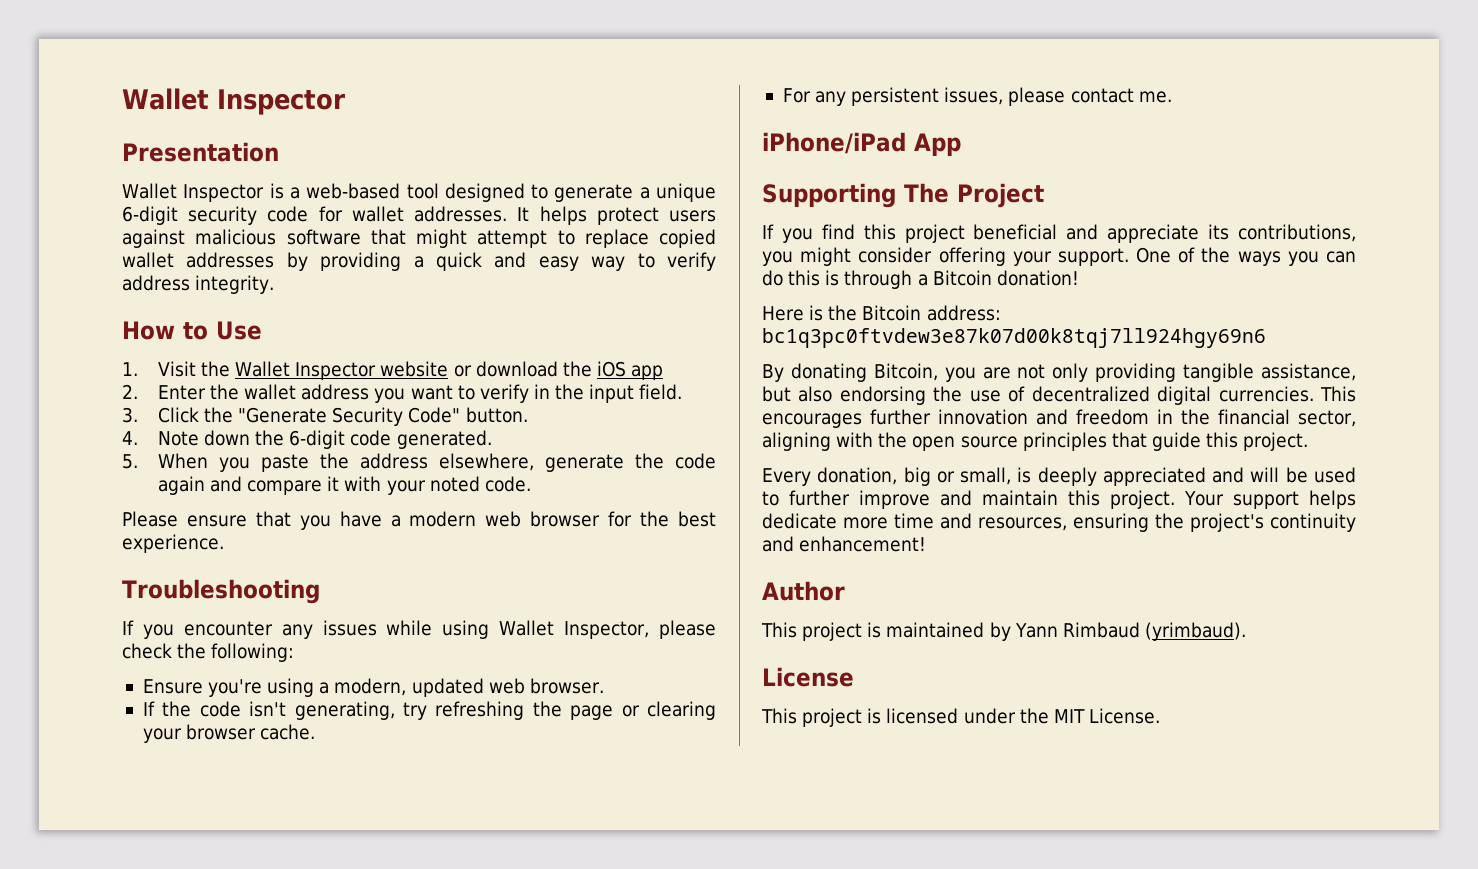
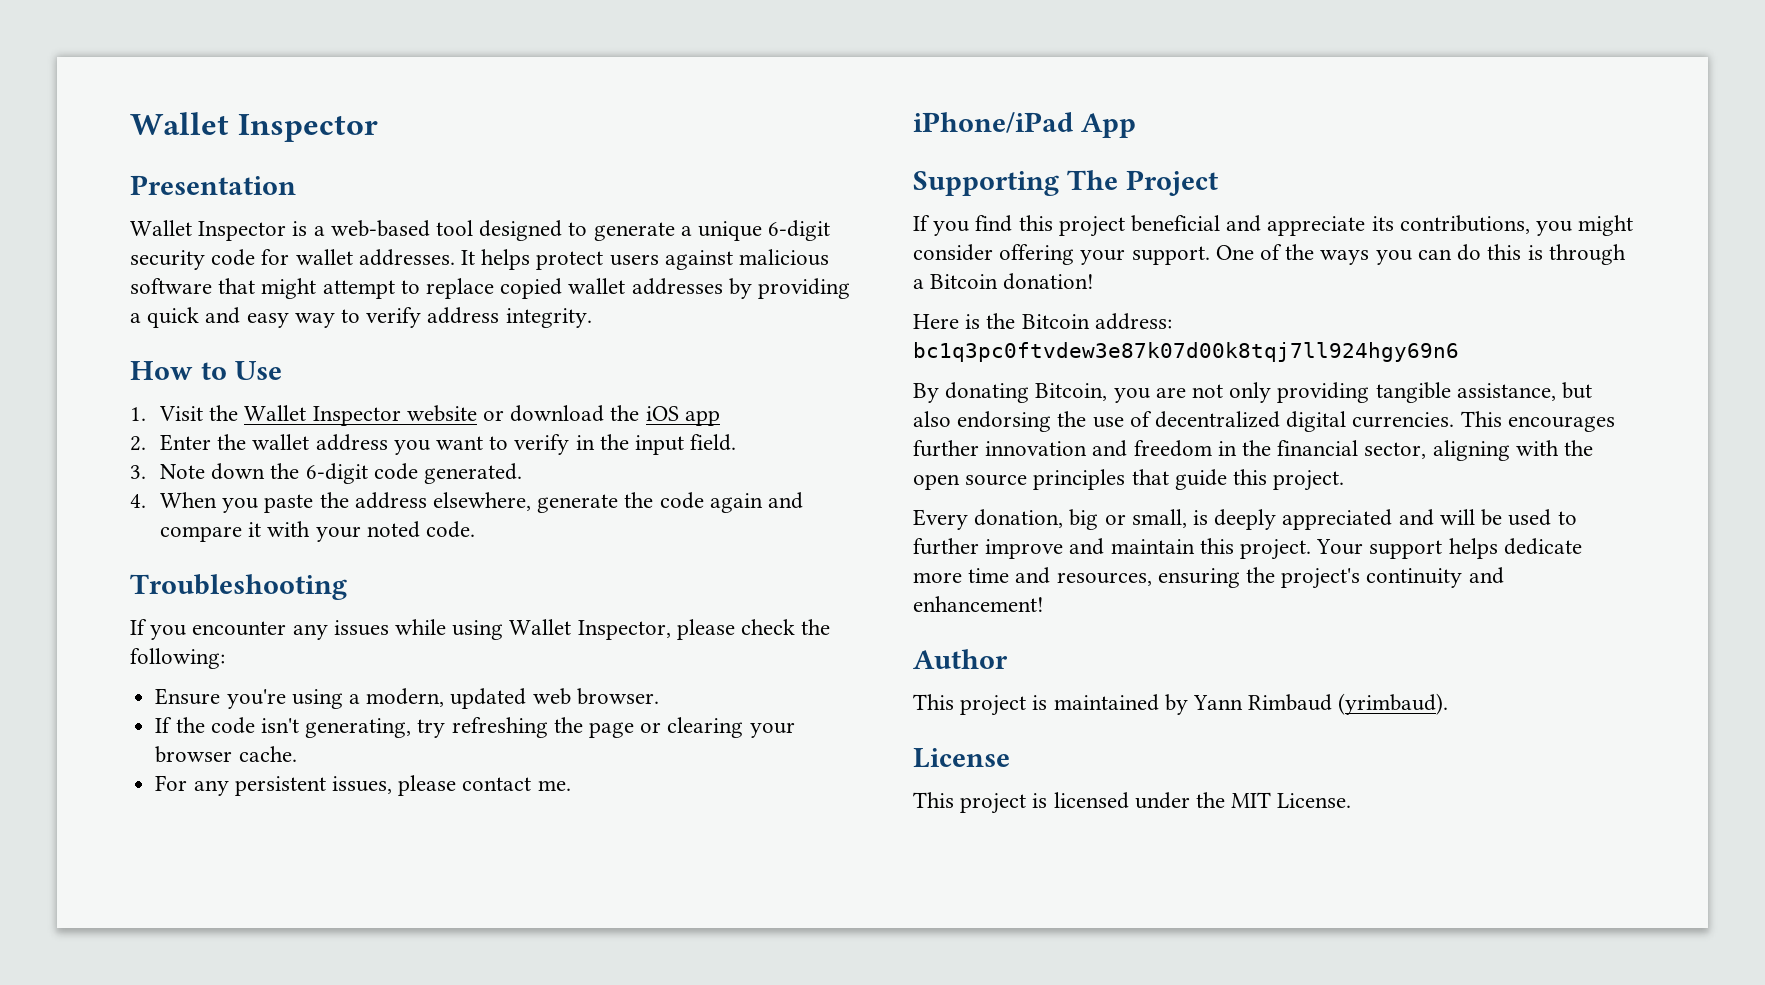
[157,407,528,426] [122,431,138,445] Click the "Generate Security Code" button. // 4. -> (146, 472) none
[122,454,138,469] 5. -> [130,494,146,508] 4.
[122,511,717,530] [122,534,224,553] // Please ensure that you have a modern web browser for the best experience. -> (475, 529) none

